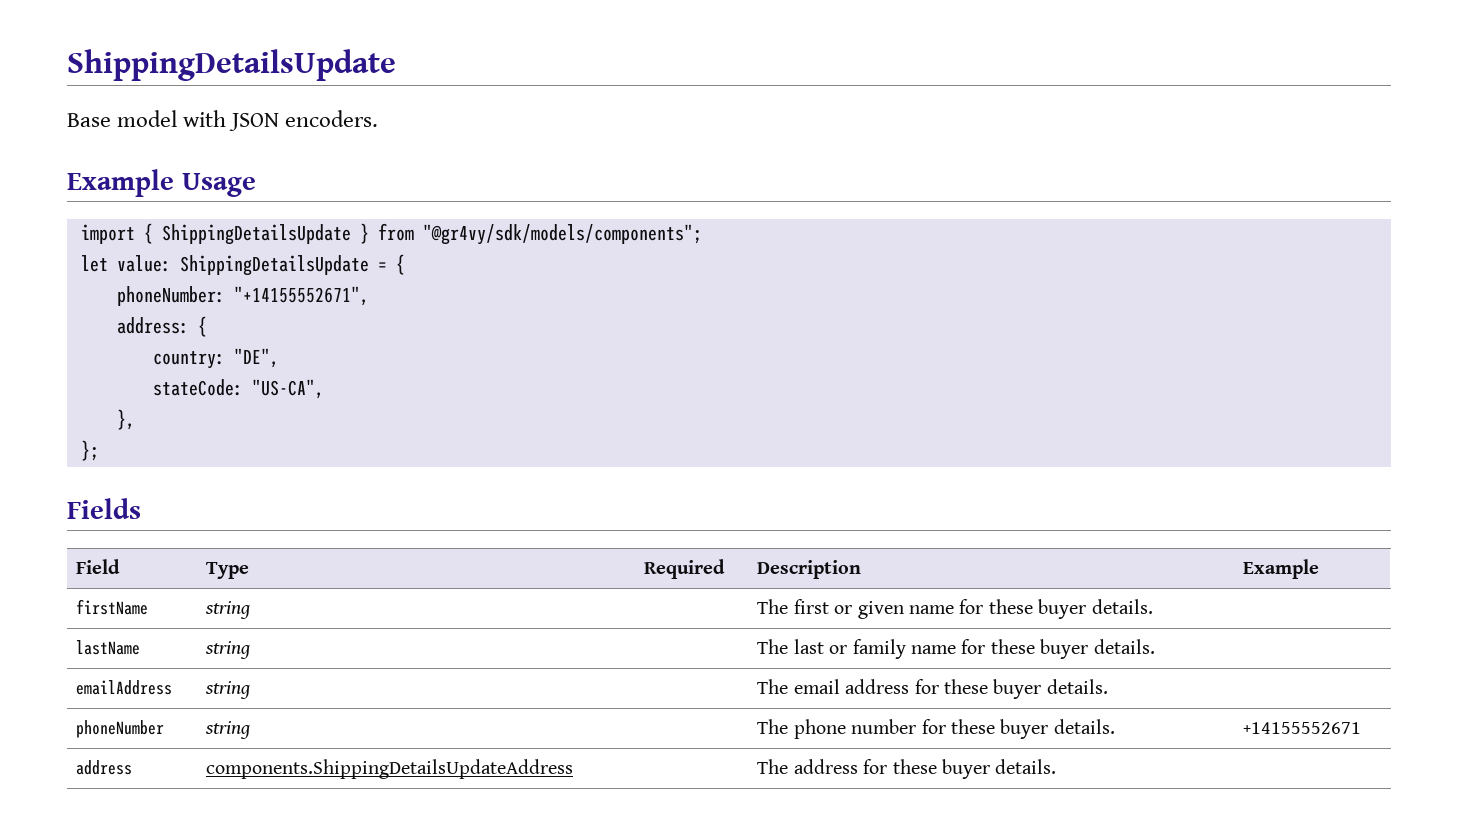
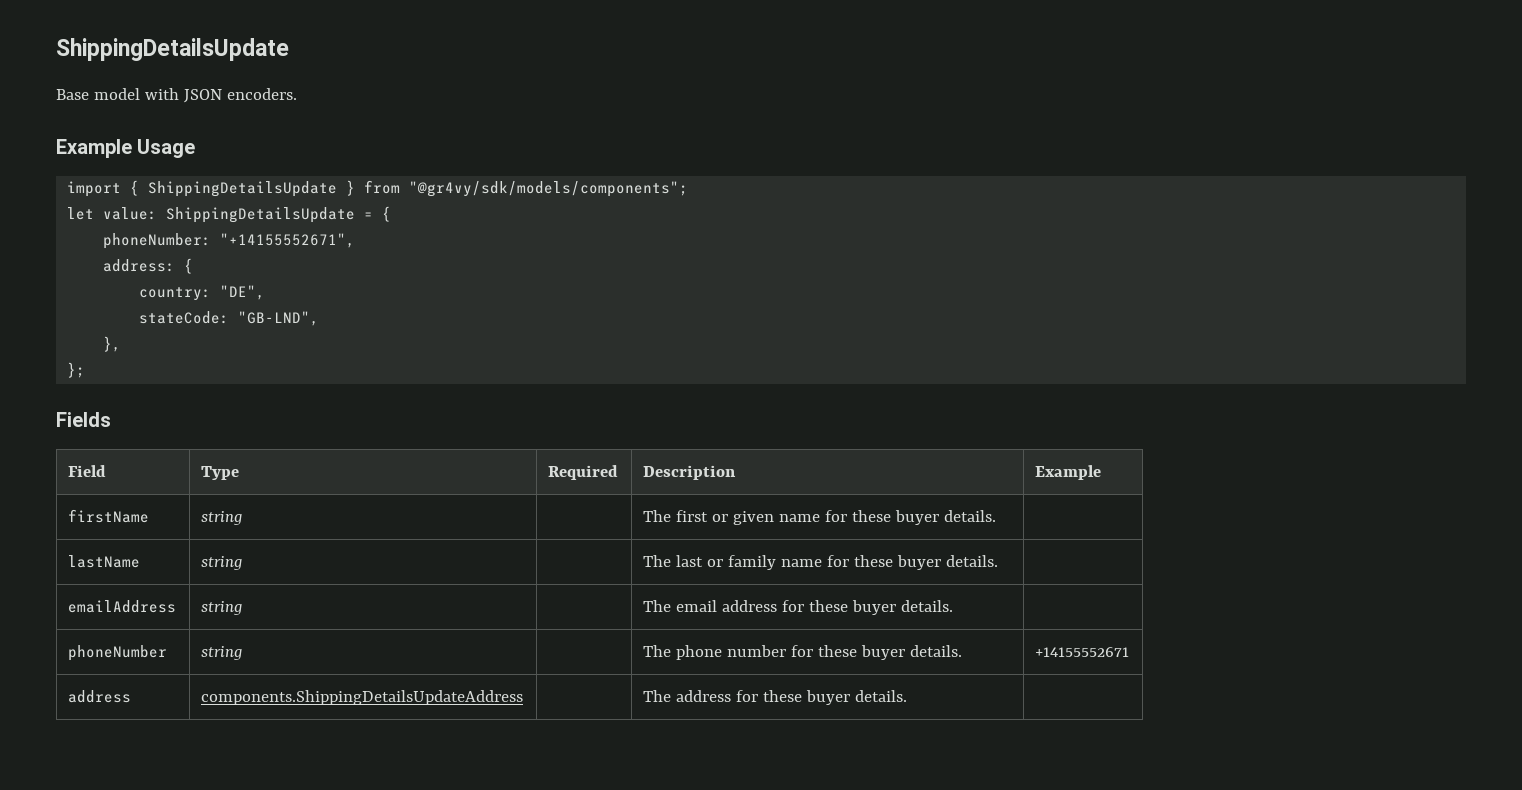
[251,379,324,399] "US-CA", -> [238,311,320,326] "GB-LND",

